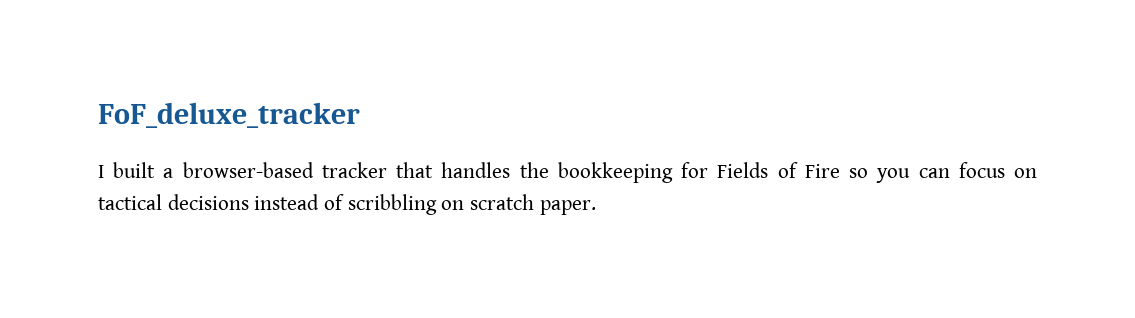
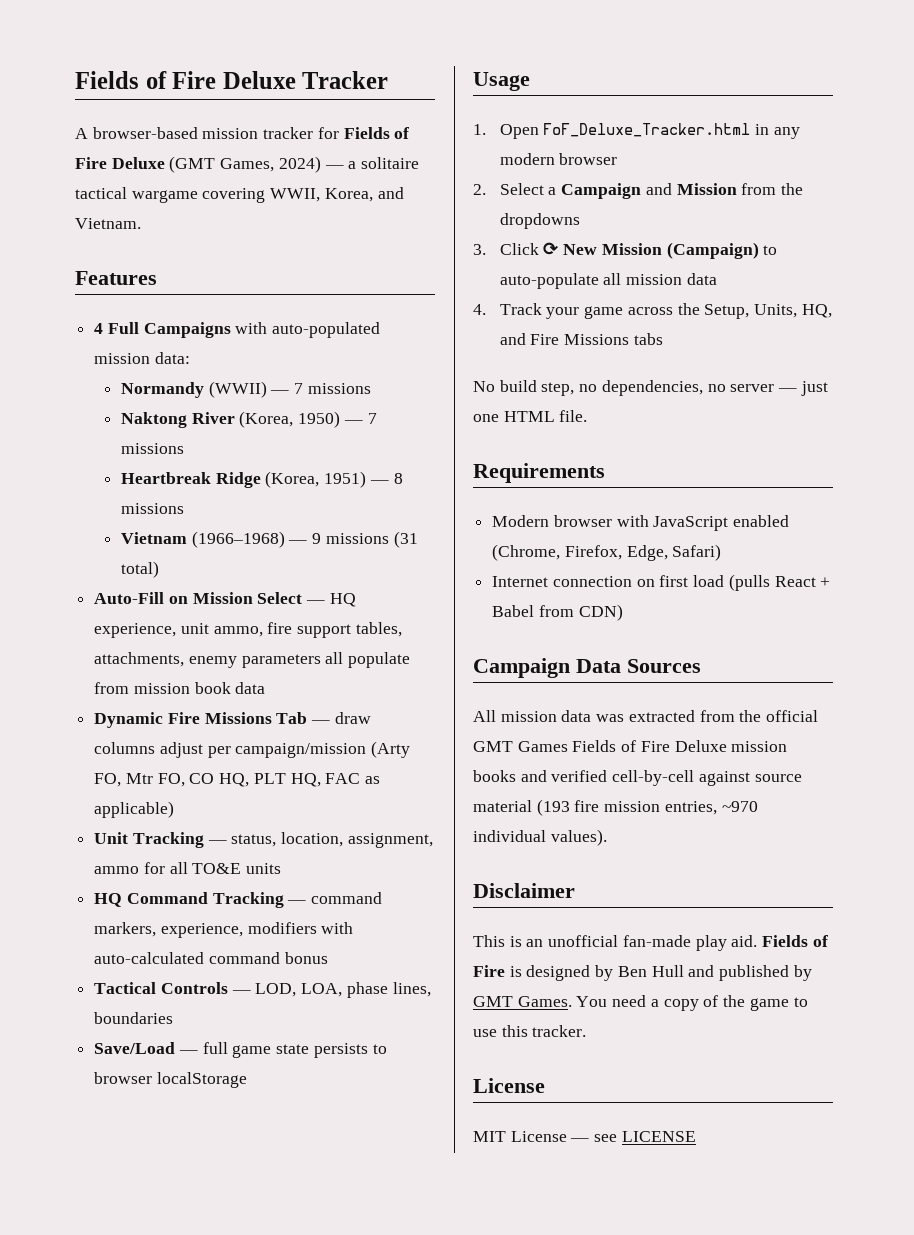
[98,102,360,128] [98,162,1038,183] [98,194,596,215] FoF_deluxe_tracker // I built a browser-based tracker that handles the bookkeeping for Fields of Fire so you can focus on tactical decisions instead of scribbling on scratch paper. -> [75,71,389,89] [75,127,410,139] [75,156,420,173] [75,187,404,203] [75,218,141,229] [75,271,157,285] [94,322,381,338] [94,352,190,364] [120,381,371,398] [120,411,377,428] [120,443,184,454] [120,471,403,488] [120,503,184,514] [120,531,418,548] [120,561,159,578] [94,592,356,607] [94,622,402,638] [94,652,411,668] [94,682,266,694] [94,712,371,728] [94,741,411,758] [94,773,381,787] [94,801,175,818] [94,832,433,848] [94,862,282,874] [94,892,383,908] [94,922,354,938] [94,952,328,964] [94,982,431,998] [94,1012,174,1024] [94,1042,387,1058] [94,1072,247,1088] [473,72,530,91] [473,123,800,139] [499,153,618,165] [473,183,803,199] [499,213,580,229] [473,242,778,259] [499,273,717,289] [473,303,832,319] [499,333,663,345] [473,380,828,396] [473,410,588,422] [473,463,605,483] [492,515,790,531] [492,544,722,561] [492,574,831,591] [492,604,623,621] [473,658,701,678] [473,710,819,722] [473,740,788,752] [473,770,802,786] [473,799,758,816] [473,829,607,846] [473,883,575,898] [473,935,828,951] [473,965,812,981] [473,995,808,1011] [473,1025,587,1037] [473,1078,545,1093] [473,1131,696,1142] Fields of Fire Deluxe Tracker // A browser-based mission tracker for Fields of Fire Deluxe (GMT Games, 2024) — a solitaire tactical wargame covering WWII, Korea, and Vietnam. // Features // 4 Full Campaigns with auto-populated mission data: // Normandy (WWII) — 7 missions // Naktong River (Korea, 1950) — 7 missions // Heartbreak Ridge (Korea, 1951) — 8 missions // Vietnam (1966–1968) — 9 missions (31 total) // Auto-Fill on Mission Select — HQ experience, unit ammo, fire support tables, attachments, enemy parameters all populate from mission book data // Dynamic Fire Missions Tab — draw columns adjust per campaign/mission (Arty FO, Mtr FO, CO HQ, PLT HQ, FAC as applicable) // Unit Tracking — status, location, assignment, ammo for all TO&E units // HQ Command Tracking — command markers, experience, modifiers with auto-calculated command bonus // Tactical Controls — LOD, LOA, phase lines, boundaries // Save/Load — full game state persists to browser localStorage // Usage // 1. Open FoF_Deluxe_Tracker.html in any modern browser // 2. Select a Campaign and Mission from the dropdowns // 3. Click ⟳ New Mission (Campaign) to auto-populate all mission data // 4. Track your game across the Setup, Units, HQ, and Fire Missions tabs // No build step, no dependencies, no server — just one HTML file. // Requirements // Modern browser with JavaScript enabled (Chrome, Firefox, Edge, Safari) // Internet connection on first load (pulls React + Babel from CDN) // Campaign Data Sources // All mission data was extracted from the official GMT Games Fields of Fire Deluxe mission books and verified cell-by-cell against source material (193 fire mission entries, ~970 individual values). // Disclaimer // This is an unofficial fan-made play aid. Fields of Fire is designed by Ben Hull and published by GMT Games. You need a copy of the game to use this tracker. // License // MIT License — see LICENSE

